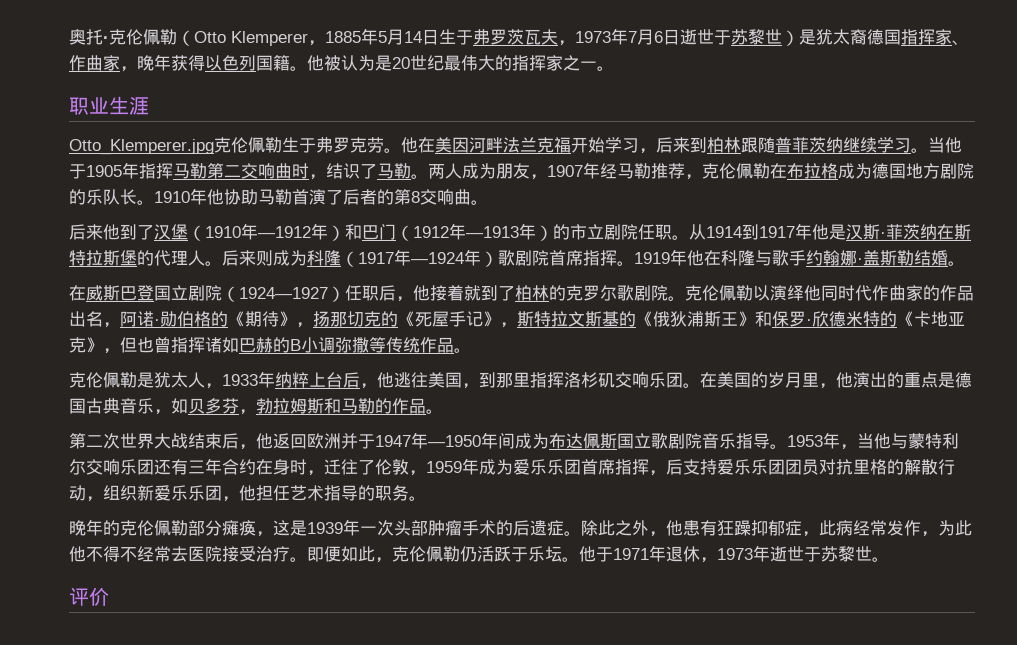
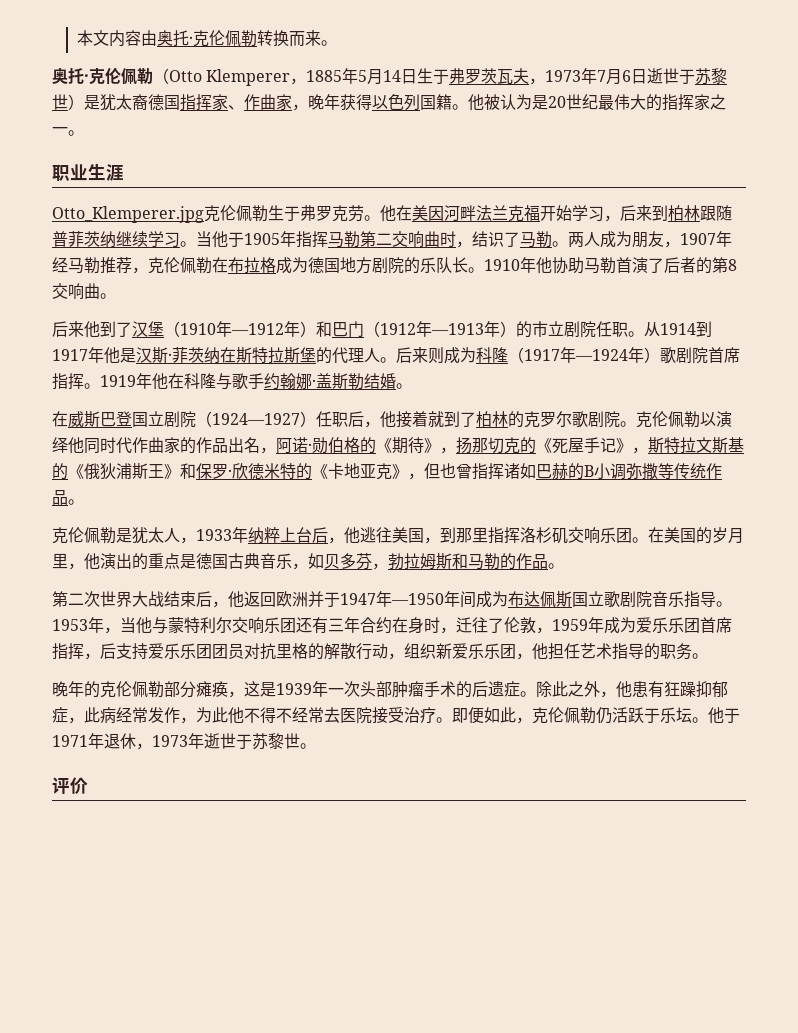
(69, 37) none -> [77,30,338,47] 本文内容由奥托·克伦佩勒转换而来。 //

